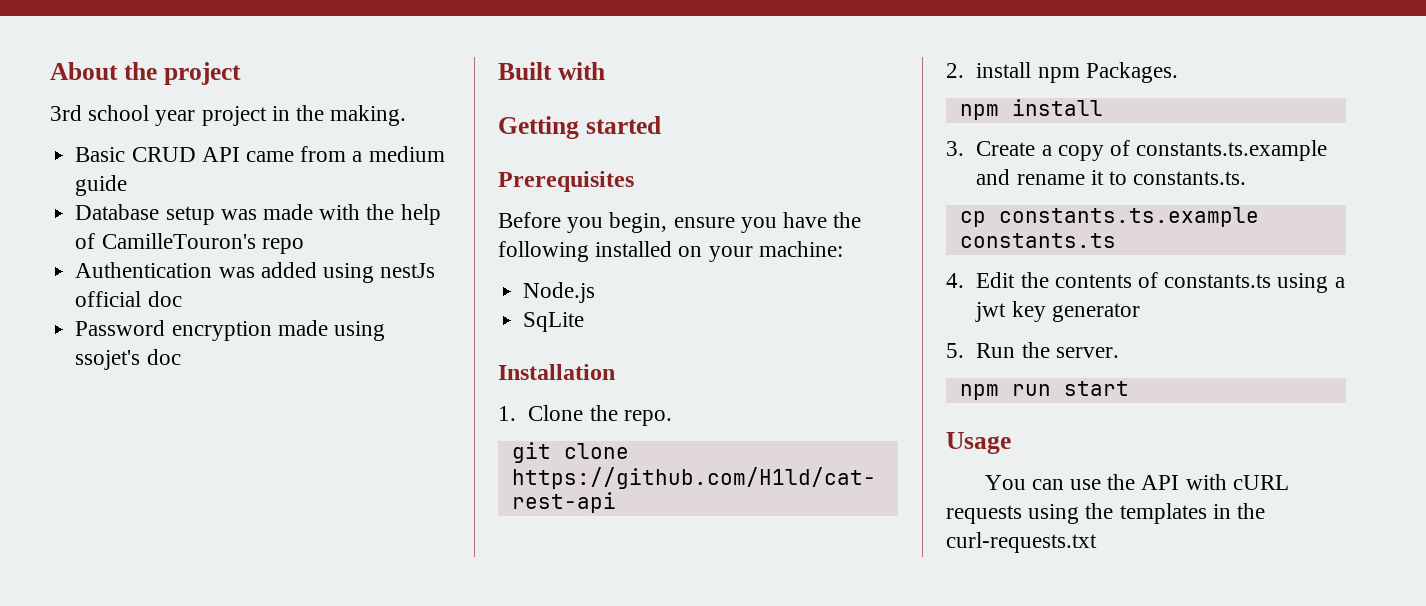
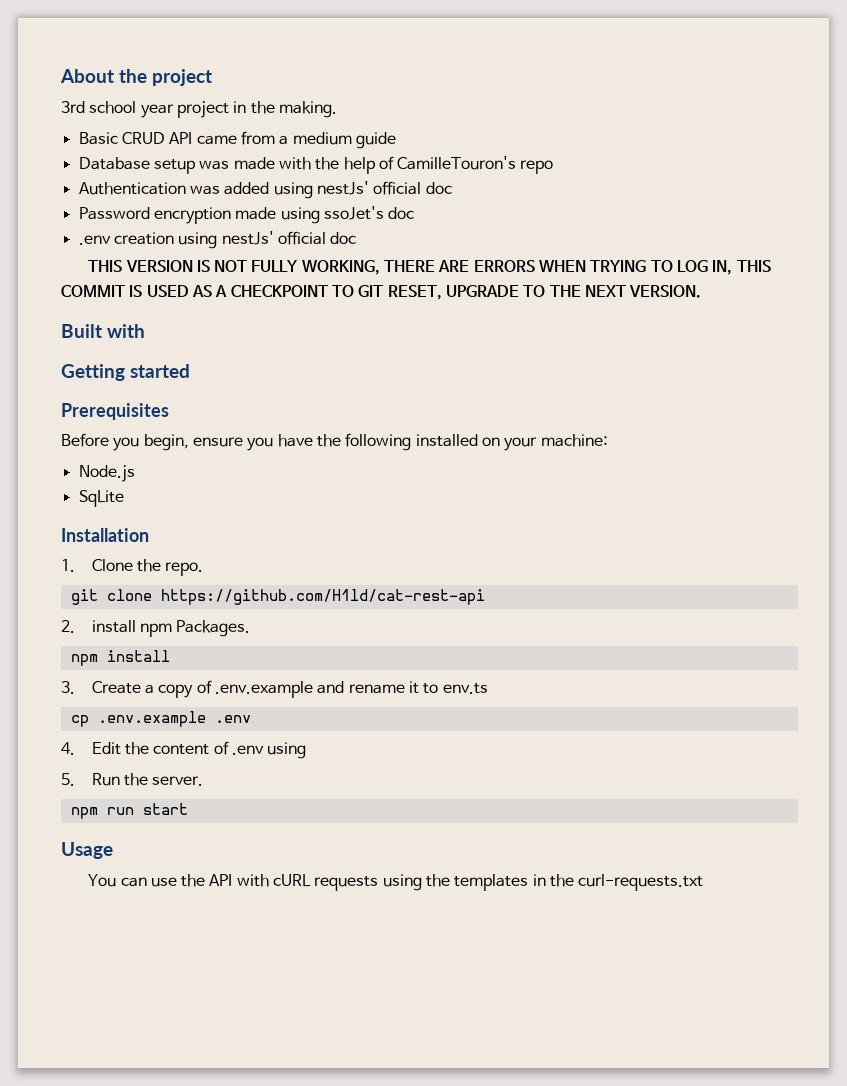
[380,263,436,278] nestJs -> [316,181,369,195] nestJs'
[75,349,181,370] ssojet's doc -> [323,206,415,220] [78,231,357,249] [88,260,771,275] [61,285,702,300] ssoJet's doc // .env creation using nestJs' official doc // THIS VERSION IS NOT FULLY WORKING, THERE ARE ERRORS WHEN TRYING TO LOG IN, THIS COMMIT IS USED AS A CHECKPOINT TO GIT RESET, UPGRADE TO THE NEXT VERSION.
[1136,140,1328,161] constants.ts.example -> [215,681,314,698] .env.example
[1133,171,1247,185] constants.ts. -> [442,683,488,694] env.ts
[998,207,1259,227] [959,233,1116,248] constants.ts.example constants.ts -> [97,711,251,727] .env.example .env
[1054,272,1345,293] [975,301,1140,322] contents of constants.ts using a jwt key generator -> [153,741,307,759] content of .env using

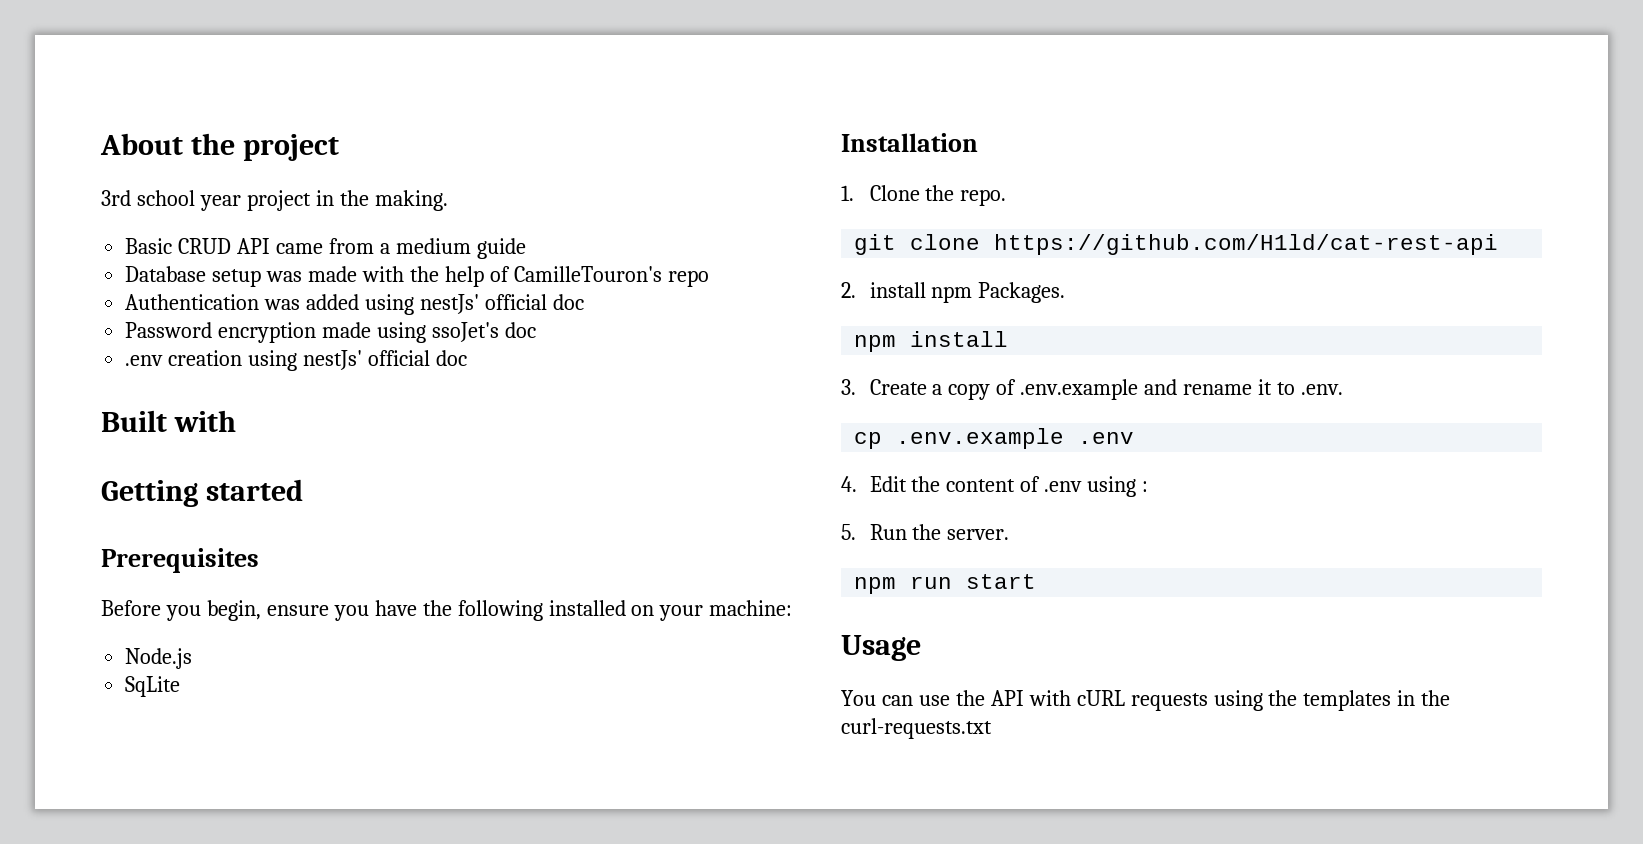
[88,260,771,275] [61,285,702,300] // THIS VERSION IS NOT FULLY WORKING, THERE ARE ERRORS WHEN TRYING TO LOG IN, THIS COMMIT IS USED AS A CHECKPOINT TO GIT RESET, UPGRADE TO THE NEXT VERSION. -> (467, 358) none
[442,683,488,694] env.ts -> [1300,384,1343,395] .env.
(307, 750) none -> [1142,481,1149,492] :

